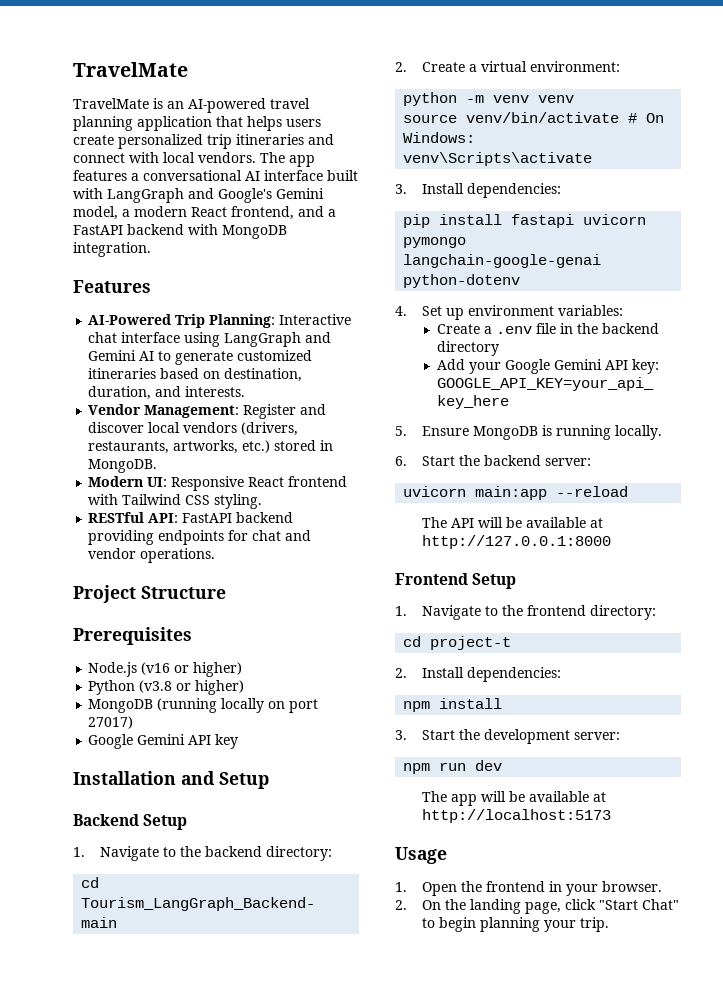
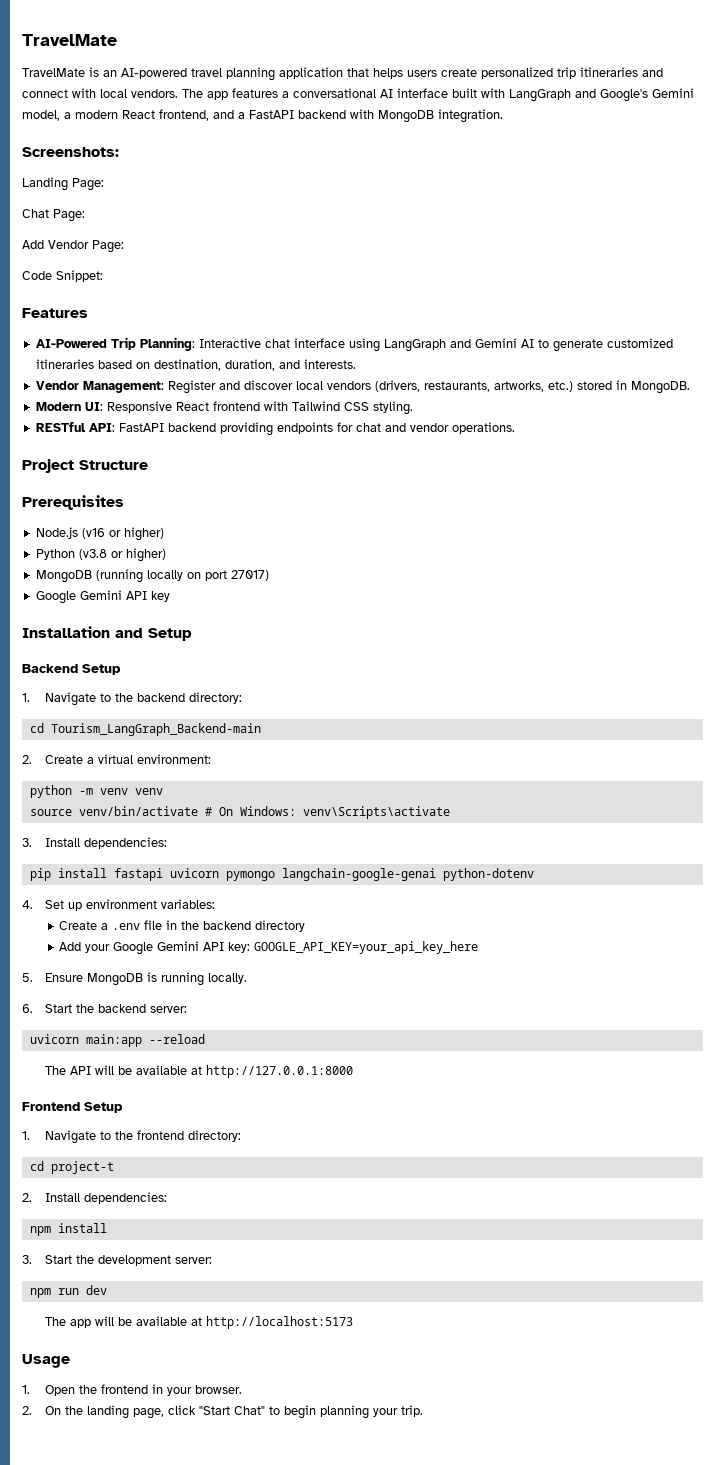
(151, 249) none -> [22,147,119,157] [22,177,104,191] [22,209,85,222] [22,240,124,253] [22,270,103,282] // Screenshots: // Landing Page: // Chat Page: // Add Vendor Page: // Code Snippet:

